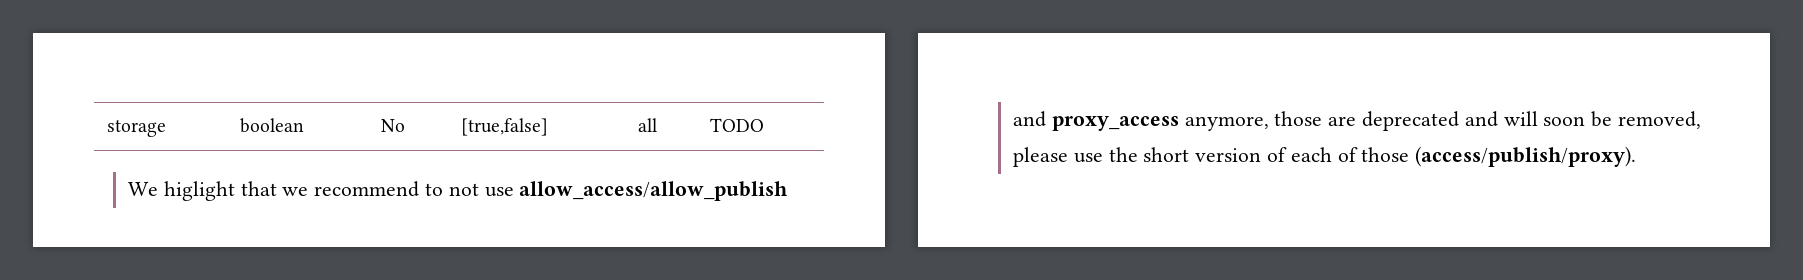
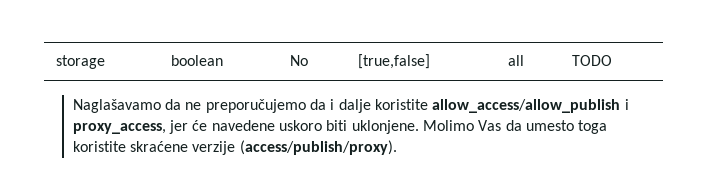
[128,181,789,201] [1013,111,1702,131] [1013,147,1410,167] We higlight that we recommend to not use allow_access/allow_publish and proxy_access anymore, those are deprecated and will soon be removed, please use the short version of each of those -> [72,99,629,113] [72,120,608,134] [72,141,236,155] Naglašavamo da ne preporučujemo da i dalje koristite allow_access/allow_publish i proxy_access, jer će navedene uskoro biti uklonjene. Molimo Vas da umesto toga koristite skraćene verzije

